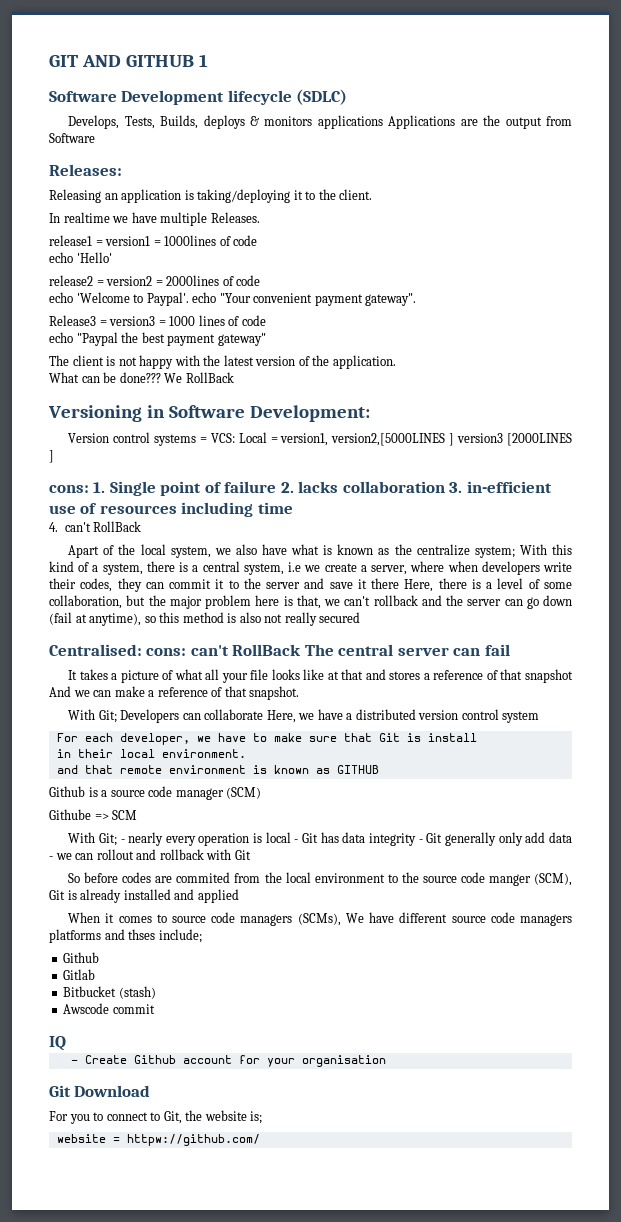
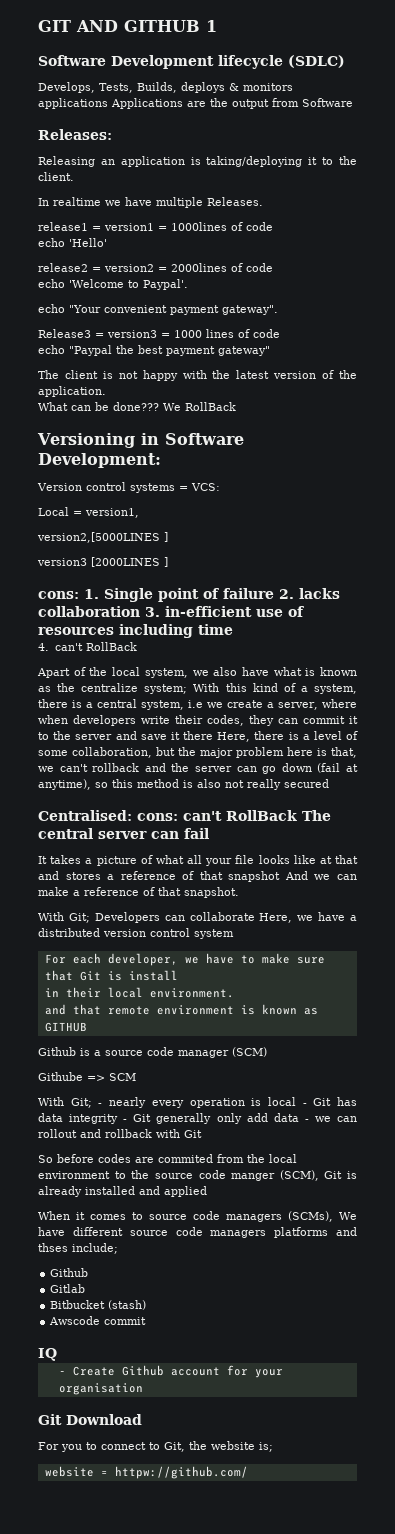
(189, 299) none -> (188, 284) //
(235, 438) none -> (220, 487) //
(329, 439) none -> (139, 513) //
(455, 439) none -> (168, 537) //

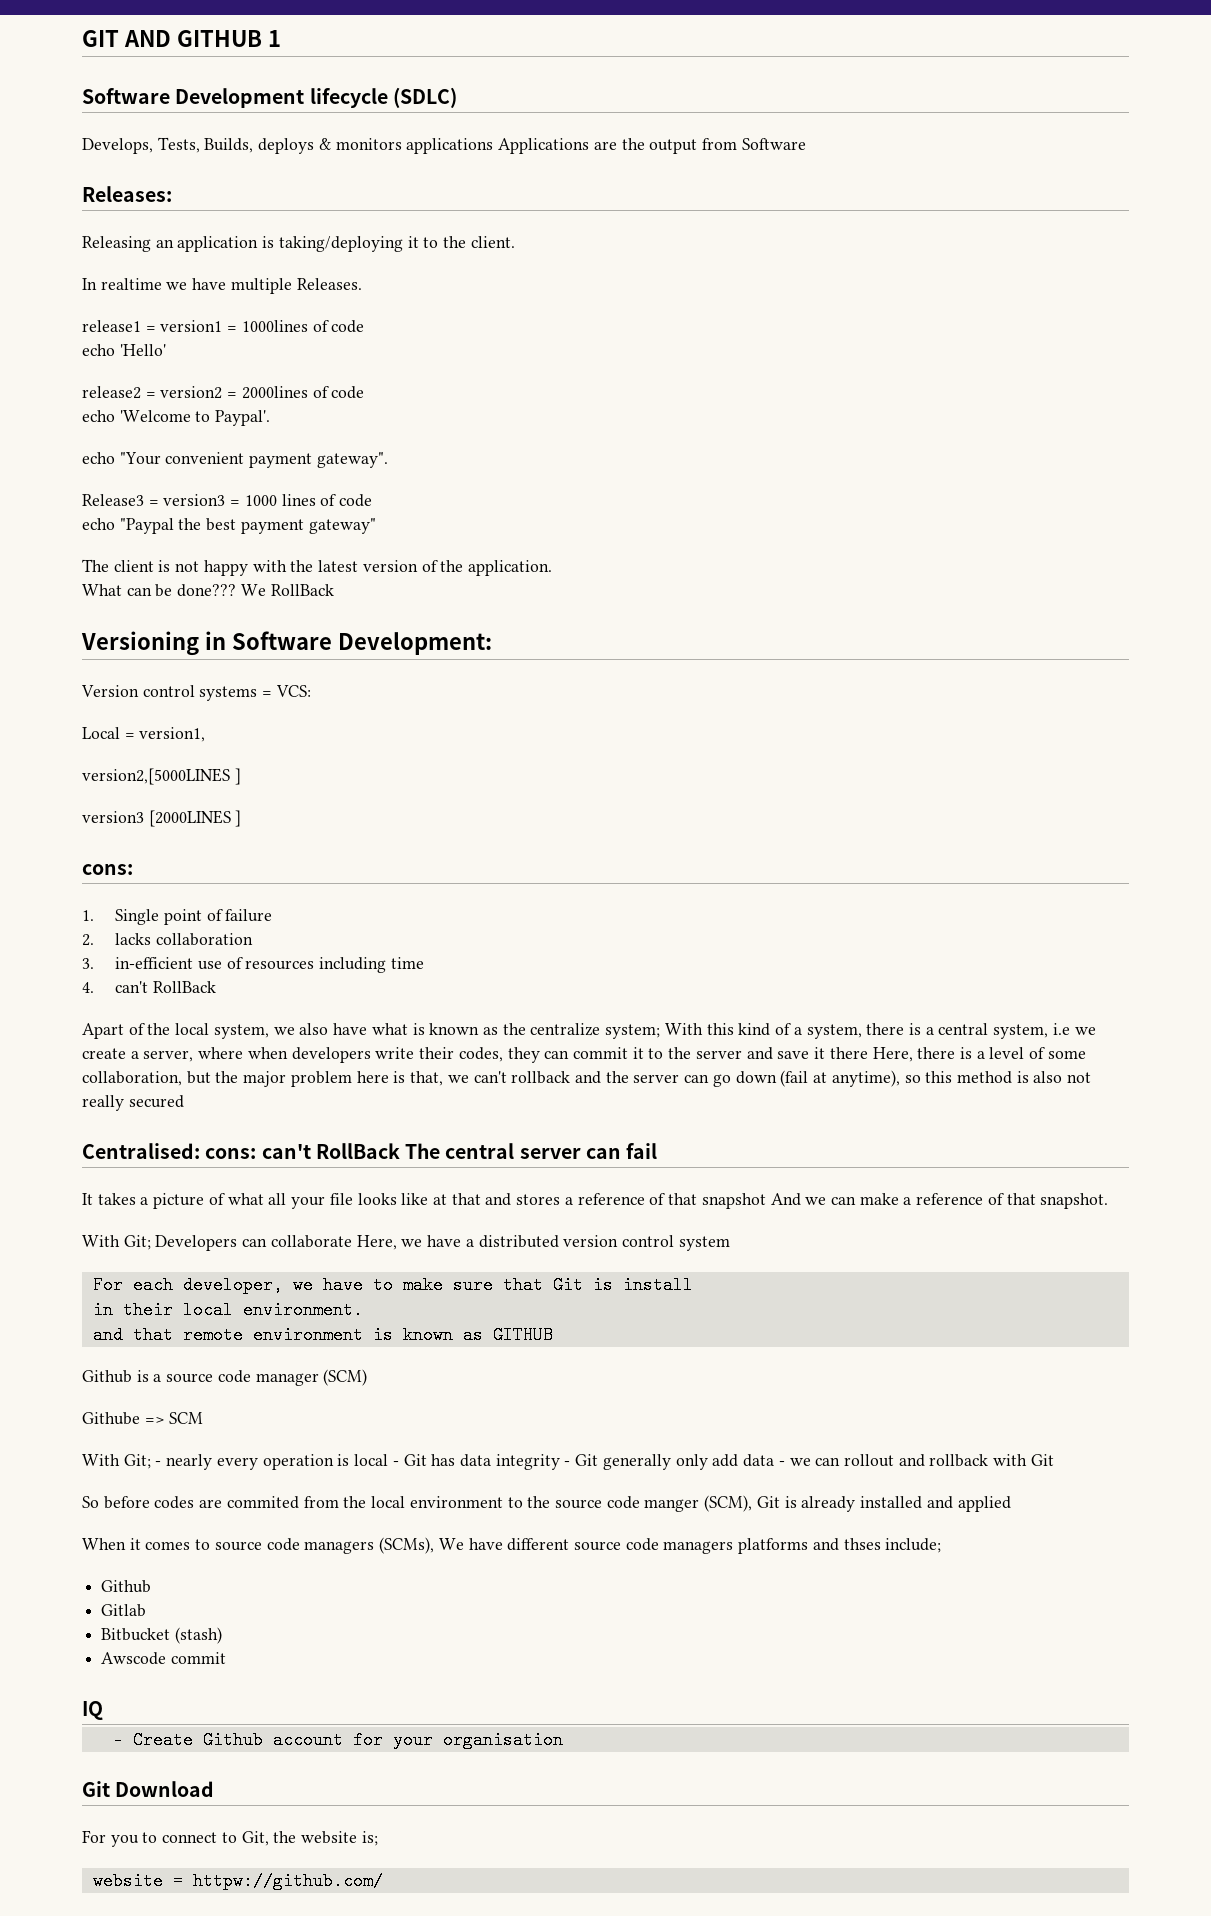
(79, 595) none -> (133, 869) //
(274, 593) none -> (273, 915) //
(140, 611) none -> (253, 939) //

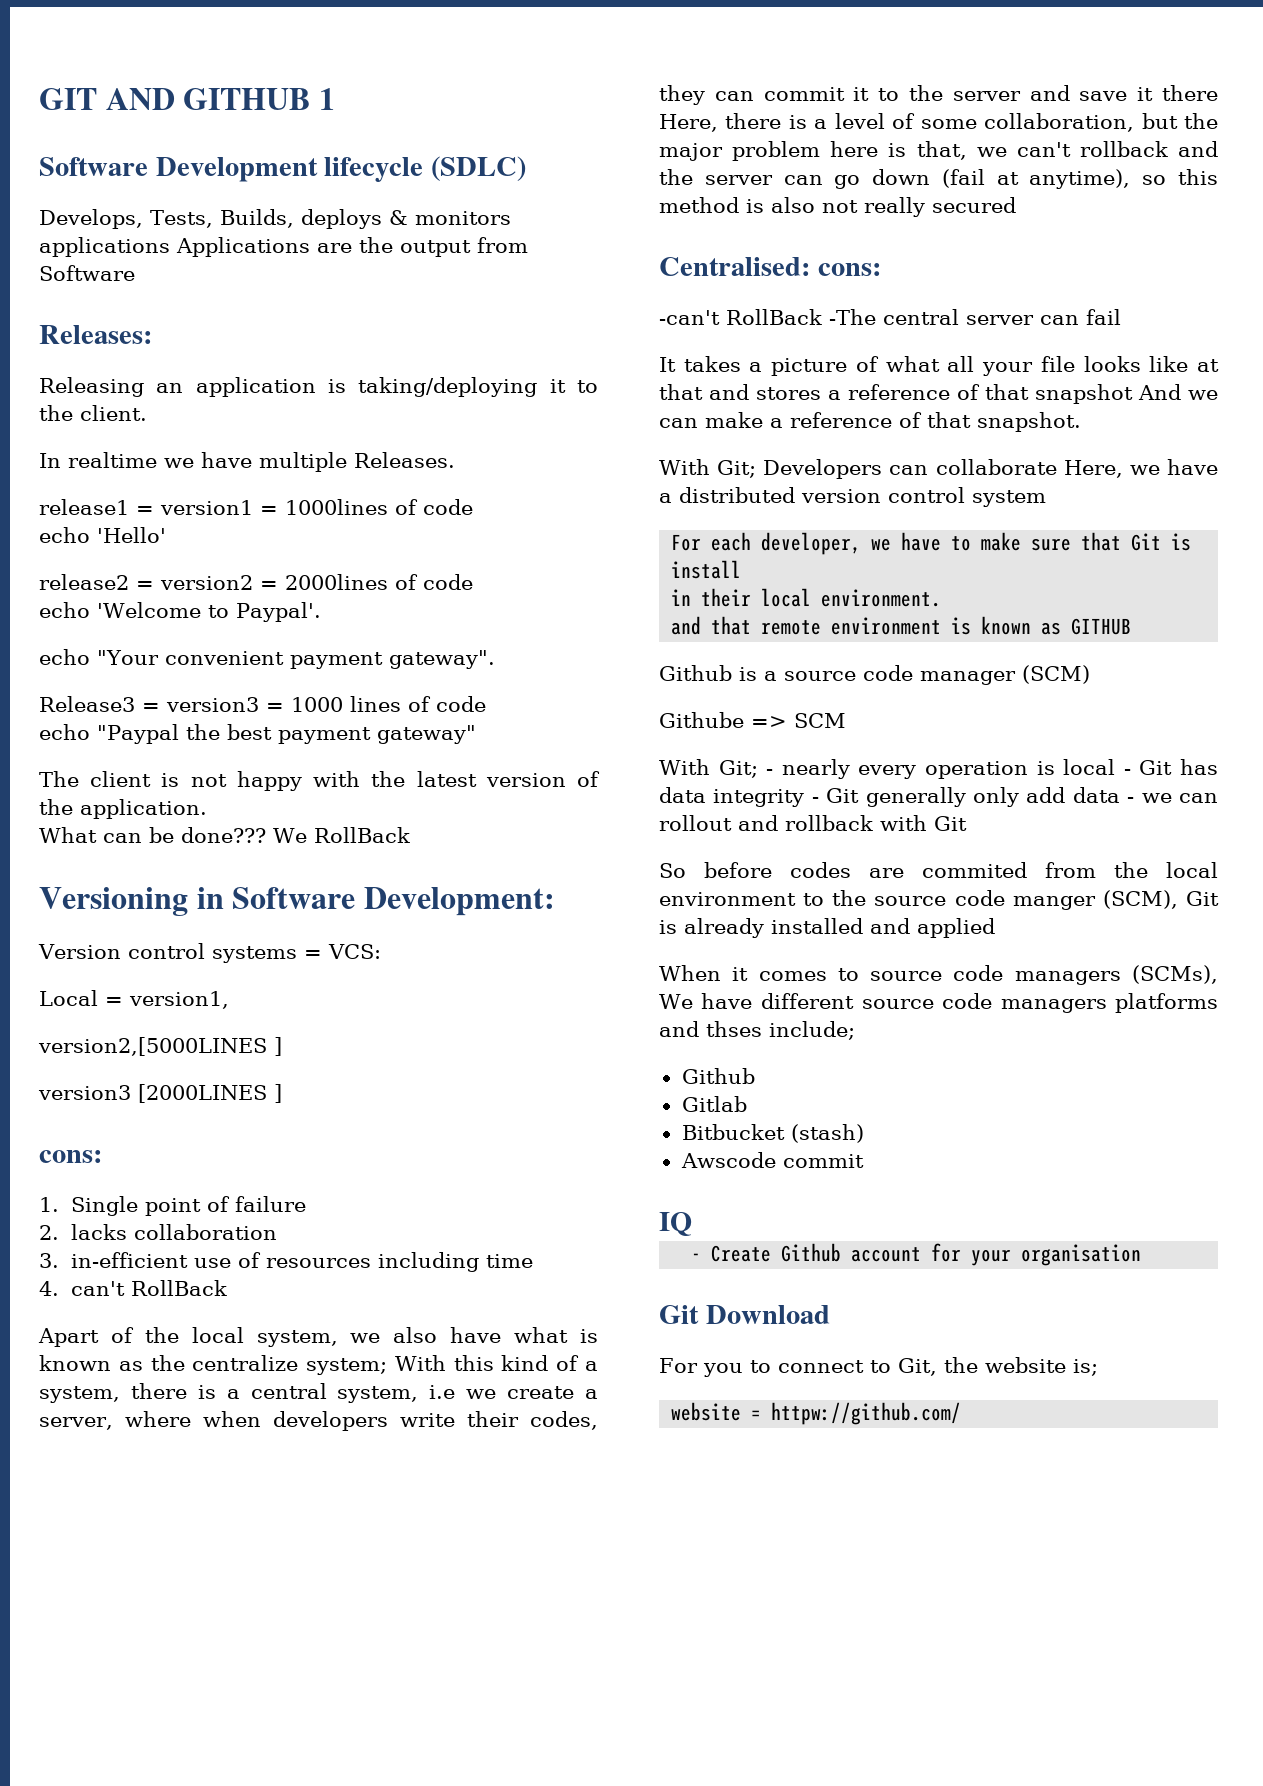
[261,1143,441,1159] can't RollBack The -> [659,309,876,325] // -can't RollBack -The

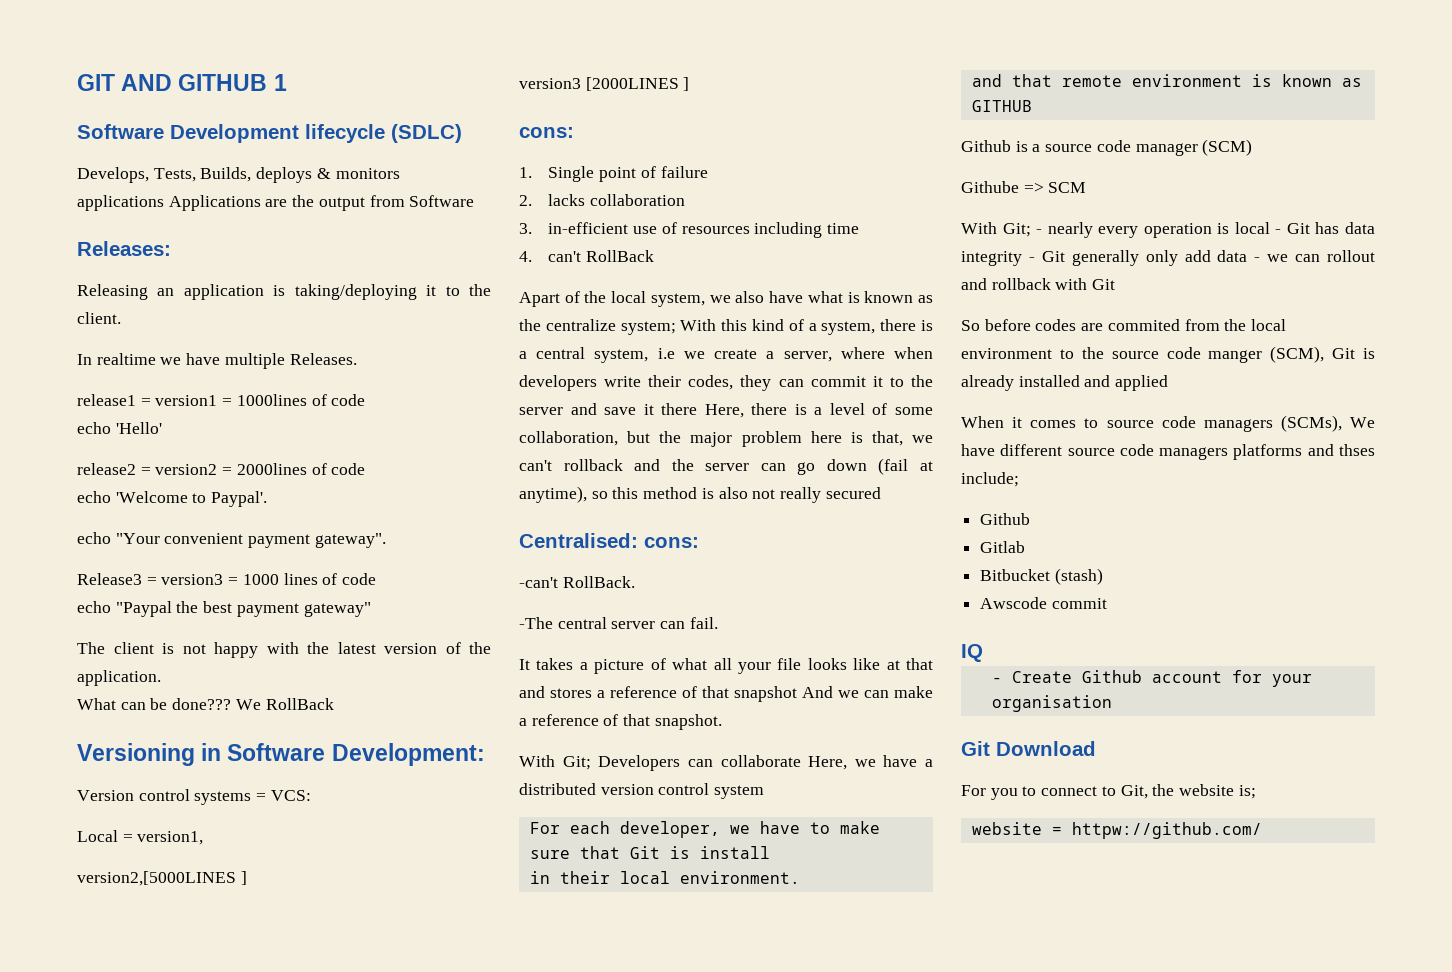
[726,309,822,325] RollBack -> [562,576,635,588] RollBack. //
[1085,309,1121,325] fail -> [689,617,718,629] fail.

